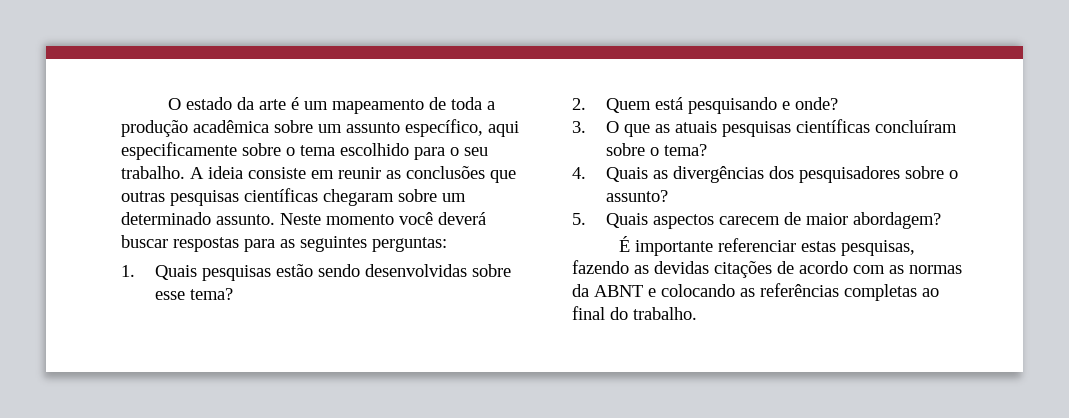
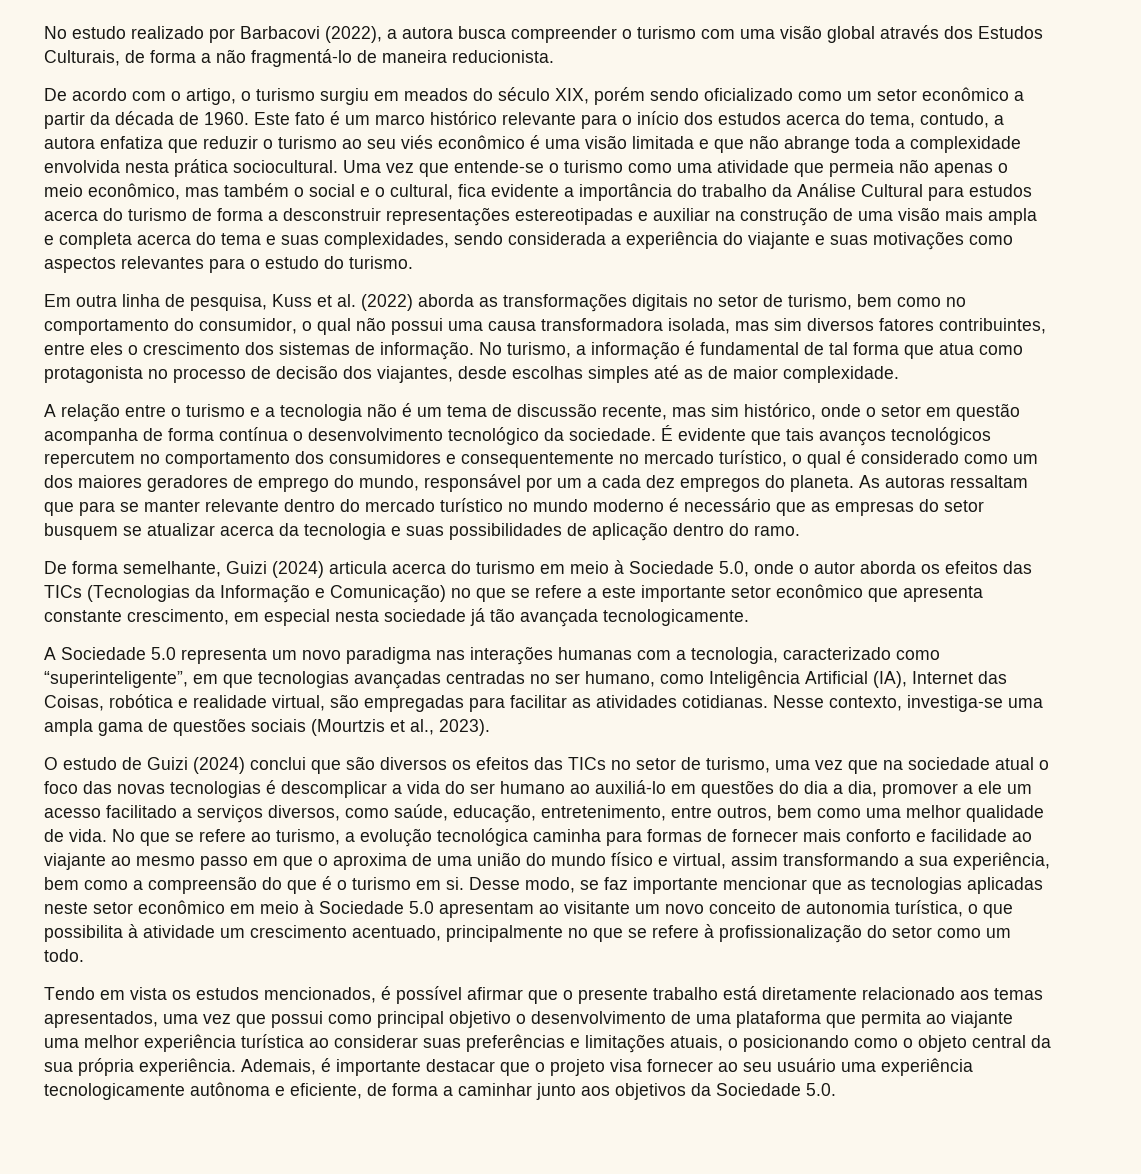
[167,97,495,114] [121,119,519,137] [121,142,488,160] [121,166,516,183] [121,188,466,206] [121,212,486,225] [121,235,447,252] [121,264,512,281] [155,288,234,300] [572,97,839,114] [572,119,958,137] [606,143,708,156] [572,166,959,183] [606,190,669,202] [572,212,942,229] [618,236,915,256] [572,260,962,278] [572,283,939,301] [572,306,697,320] O estado da arte é um mapeamento de toda a produção acadêmica sobre um assunto específico, aqui especificamente sobre o tema escolhido para o seu trabalho. A ideia consiste em reunir as conclusões que outras pesquisas científicas chegaram sobre um determinado assunto. Neste momento você deverá buscar respostas para as seguintes perguntas: // 1. Quais pesquisas estão sendo desenvolvidas sobre esse tema? // 2. Quem está pesquisando e onde? // 3. O que as atuais pesquisas científicas concluíram sobre o tema? // 4. Quais as divergências dos pesquisadores sobre o assunto? // 5. Quais aspectos carecem de maior abordagem? // É importante referenciar estas pesquisas, fazendo as devidas citações de acordo com as normas da ABNT e colocando as referências completas ao final do trabalho. -> [44,25,1043,43] [44,49,554,67] [44,87,1024,105] [44,111,1004,129] [44,135,1021,153] [44,159,1008,177] [44,183,1032,201] [44,207,1037,226] [44,231,1013,250] [44,256,413,273] [44,293,966,312] [44,317,1046,335] [44,341,1023,360] [44,365,899,383] [44,403,1020,422] [44,425,991,446] [44,450,1038,468] [44,474,1028,492] [44,498,984,516] [44,522,800,541] [44,560,1032,578] [44,584,983,603] [44,608,749,627] [44,646,940,665] [44,670,1007,689] [44,694,1043,712] [44,718,490,736] [44,756,1049,774] [44,780,1032,798] [44,804,1044,823] [44,828,1032,847] [44,852,1050,870] [44,876,1043,894] [44,900,1013,918] [44,924,1011,943] [44,949,84,962] [44,986,1043,1004] [44,1011,1013,1028] [44,1034,1051,1053] [44,1058,973,1076] [44,1082,836,1100] No estudo realizado por Barbacovi (2022), a autora busca compreender o turismo com uma visão global através dos Estudos Culturais, de forma a não fragmentá-lo de maneira reducionista. // De acordo com o artigo, o turismo surgiu em meados do século XIX, porém sendo oficializado como um setor econômico a partir da década de 1960. Este fato é um marco histórico relevante para o início dos estudos acerca do tema, contudo, a autora enfatiza que reduzir o turismo ao seu viés econômico é uma visão limitada e que não abrange toda a complexidade envolvida nesta prática sociocultural. Uma vez que entende-se o turismo como uma atividade que permeia não apenas o meio econômico, mas também o social e o cultural, fica evidente a importância do trabalho da Análise Cultural para estudos acerca do turismo de forma a desconstruir representações estereotipadas e auxiliar na construção de uma visão mais ampla e completa acerca do tema e suas complexidades, sendo considerada a experiência do viajante e suas motivações como aspectos relevantes para o estudo do turismo. // Em outra linha de pesquisa, Kuss et al. (2022) aborda as transformações digitais no setor de turismo, bem como no comportamento do consumidor, o qual não possui uma causa transformadora isolada, mas sim diversos fatores contribuintes, entre eles o crescimento dos sistemas de informação. No turismo, a informação é fundamental de tal forma que atua como protagonista no processo de decisão dos viajantes, desde escolhas simples até as de maior complexidade. // A relação entre o turismo e a tecnologia não é um tema de discussão recente, mas sim histórico, onde o setor em questão acompanha de forma contínua o desenvolvimento tecnológico da sociedade. É evidente que tais avanços tecnológicos repercutem no comportamento dos consumidores e consequentemente no mercado turístico, o qual é considerado como um dos maiores geradores de emprego do mundo, responsável por um a cada dez empregos do planeta. As autoras ressaltam que para se manter relevante dentro do mercado turístico no mundo moderno é necessário que as empresas do setor busquem se atualizar acerca da tecnologia e suas possibilidades de aplicação dentro do ramo. // De forma semelhante, Guizi (2024) articula acerca do turismo em meio à Sociedade 5.0, onde o autor aborda os efeitos das TICs (Tecnologias da Informação e Comunicação) no que se refere a este importante setor econômico que apresenta constante crescimento, em especial nesta sociedade já tão avançada tecnologicamente. // A Sociedade 5.0 representa um novo paradigma nas interações humanas com a tecnologia, caracterizado como “superinteligente”, em que tecnologias avançadas centradas no ser humano, como Inteligência Artificial (IA), Internet das Coisas, robótica e realidade virtual, são empregadas para facilitar as atividades cotidianas. Nesse contexto, investiga-se uma ampla gama de questões sociais (Mourtzis et al., 2023). // O estudo de Guizi (2024) conclui que são diversos os efeitos das TICs no setor de turismo, uma vez que na sociedade atual o foco das novas tecnologias é descomplicar a vida do ser humano ao auxiliá-lo em questões do dia a dia, promover a ele um acesso facilitado a serviços diversos, como saúde, educação, entretenimento, entre outros, bem como uma melhor qualidade de vida. No que se refere ao turismo, a evolução tecnológica caminha para formas de fornecer mais conforto e facilidade ao viajante ao mesmo passo em que o aproxima de uma união do mundo físico e virtual, assim transformando a sua experiência, bem como a compreensão do que é o turismo em si. Desse modo, se faz importante mencionar que as tecnologias aplicadas neste setor econômico em meio à Sociedade 5.0 apresentam ao visitante um novo conceito de autonomia turística, o que possibilita à atividade um crescimento acentuado, principalmente no que se refere à profissionalização do setor como um todo. // Tendo em vista os estudos mencionados, é possível afirmar que o presente trabalho está diretamente relacionado aos temas apresentados, uma vez que possui como principal objetivo o desenvolvimento de uma plataforma que permita ao viajante uma melhor experiência turística ao considerar suas preferências e limitações atuais, o posicionando como o objeto central da sua própria experiência. Ademais, é importante destacar que o projeto visa fornecer ao seu usuário uma experiência tecnologicamente autônoma e eficiente, de forma a caminhar junto aos objetivos da Sociedade 5.0.

